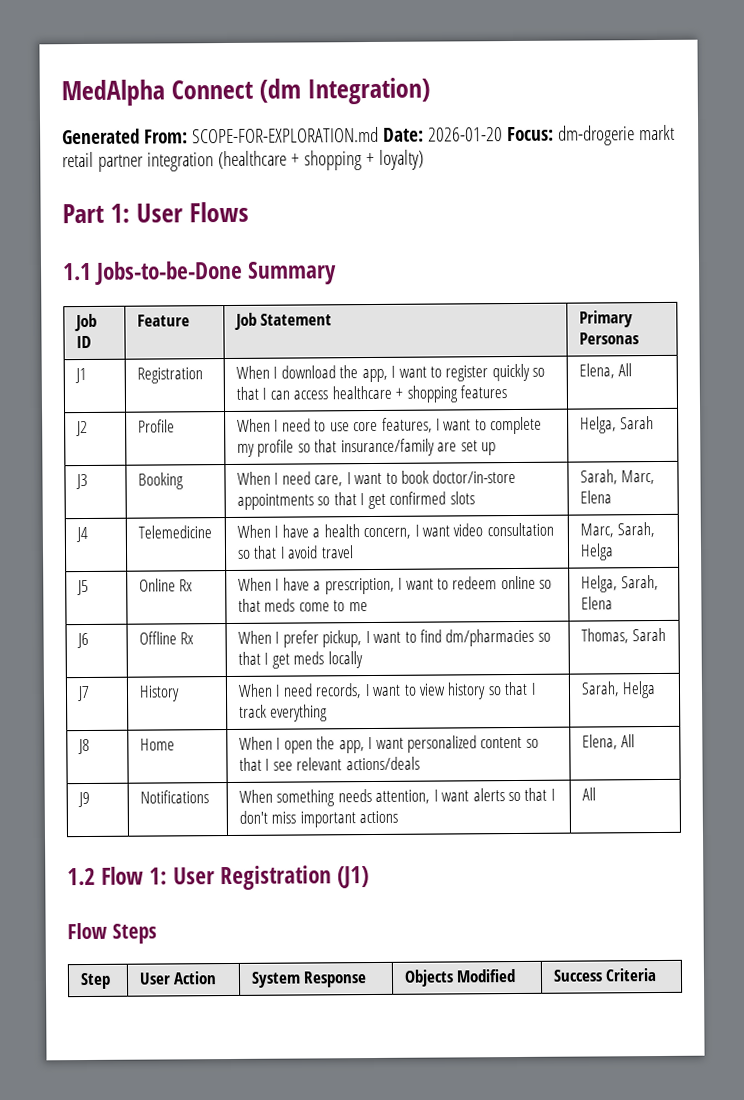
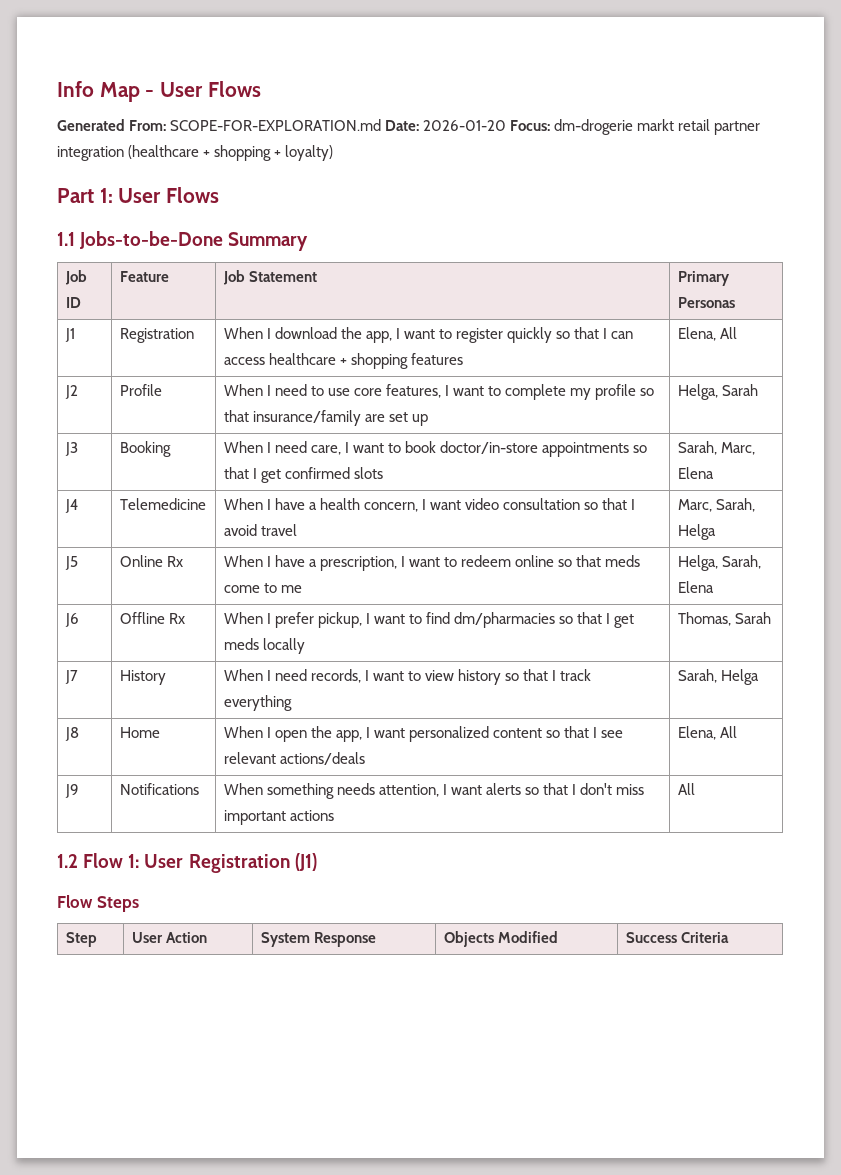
[61,77,431,107] MedAlpha Connect (dm Integration) -> [57,81,261,102] Info Map - User Flows

